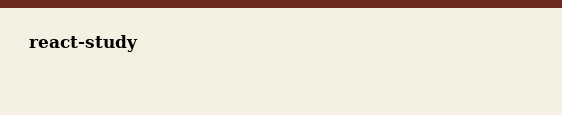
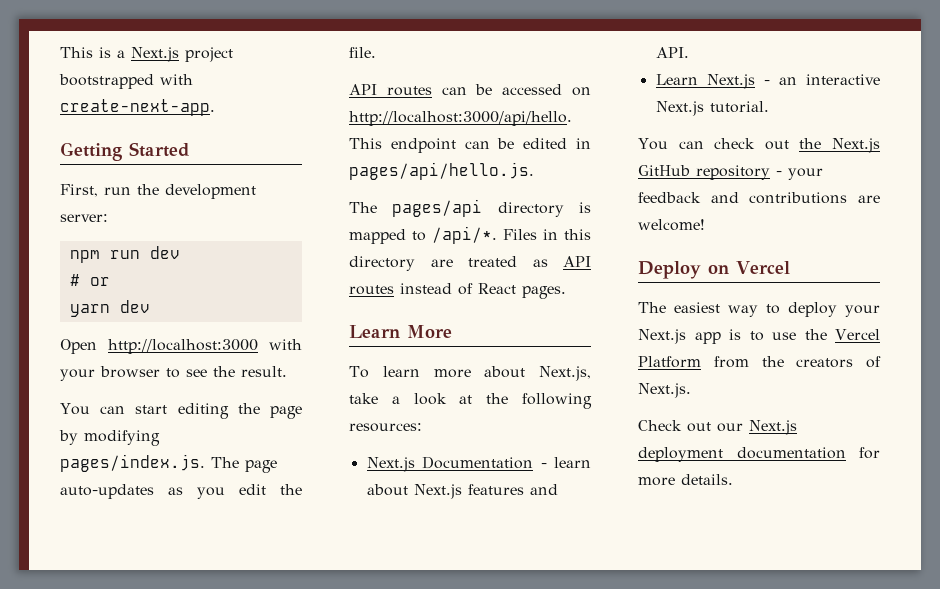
[29,35,138,52] react-study -> [60,47,233,62] [59,74,193,89] [60,99,215,116] [60,142,190,161] [60,184,256,199] [60,214,108,222] [69,246,180,263] [69,274,110,286] [69,300,150,317] [60,339,302,354] [60,366,287,381] [60,403,302,419] [59,430,160,446] [60,454,277,473] [60,484,302,499] [349,47,376,58] [349,84,591,96] [349,111,572,126] [349,138,591,153] [349,162,534,180] [349,199,591,217] [349,226,591,244] [349,256,591,271] [349,283,566,299] [349,325,452,338] [349,366,591,381] [349,393,592,409] [349,423,422,432] [366,456,591,472] [366,484,558,499] [655,47,689,58] [655,74,880,89] [655,101,769,116] [638,138,880,153] [638,165,823,180] [638,192,880,204] [638,219,705,231] [638,261,790,279] [638,302,880,317] [638,329,881,344] [638,356,881,368] [638,383,691,398] [638,420,797,435] [638,447,880,462] [638,474,733,486] This is a Next.js project bootstrapped with create-next-app. // Getting Started // First, run the development server: // npm run dev // # or // yarn dev // Open http://localhost:3000 with your browser to see the result. // You can start editing the page by modifying pages/index.js. The page auto-updates as you edit the file. // API routes can be accessed on http://localhost:3000/api/hello. This endpoint can be edited in pages/api/hello.js. // The pages/api directory is mapped to /api/*. Files in this directory are treated as API routes instead of React pages. // Learn More // To learn more about Next.js, take a look at the following resources: // Next.js Documentation - learn about Next.js features and API. // Learn Next.js - an interactive Next.js tutorial. // You can check out the Next.js GitHub repository - your feedback and contributions are welcome! // Deploy on Vercel // The easiest way to deploy your Next.js app is to use the Vercel Platform from the creators of Next.js. // Check out our Next.js deployment documentation for more details.

